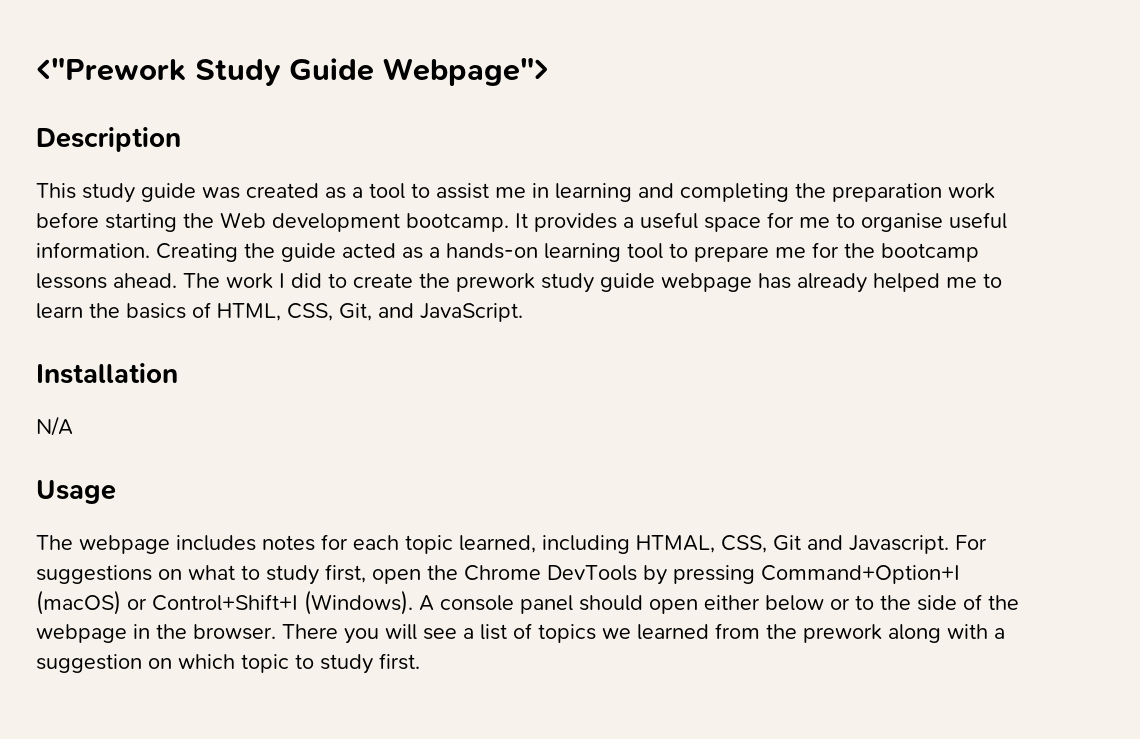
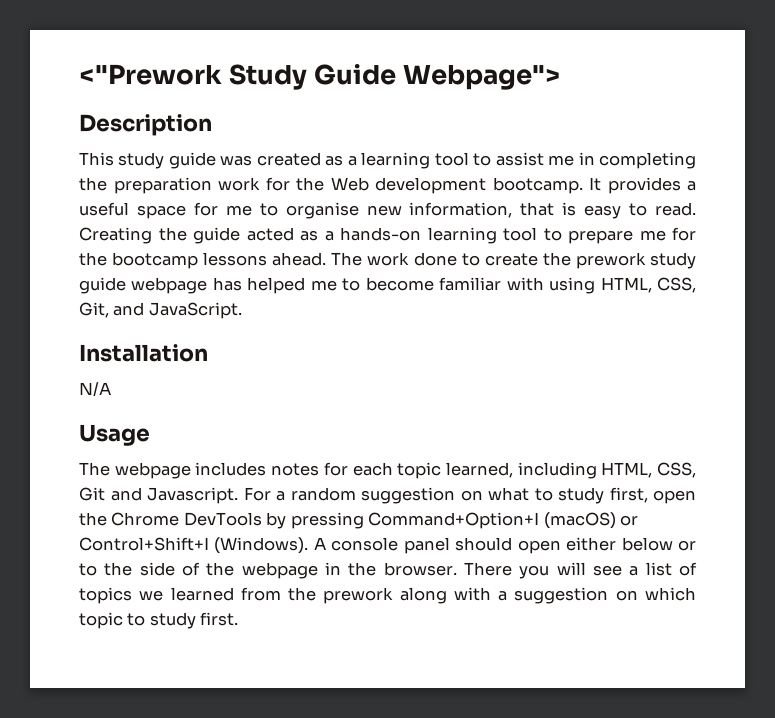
(363, 192) none -> [361,152,431,169] learning
[555,183,674,202] learning and -> (595, 158) none
[36,212,177,232] before starting -> [265,177,290,191] for
[949,212,1007,229] [36,242,150,258] useful information. -> [366,202,696,219] new information, that is easy to read.
[279,273,322,288] I did -> [413,252,457,266] done
[797,273,867,293] already -> (242, 284) none
[36,302,211,319] learn the basics of -> [365,277,596,294] become familiar with using
[636,535,715,553] HTMAL, -> [601,462,653,478] HTML,
[36,565,152,584] suggestions -> [276,487,455,504] a random suggestion

